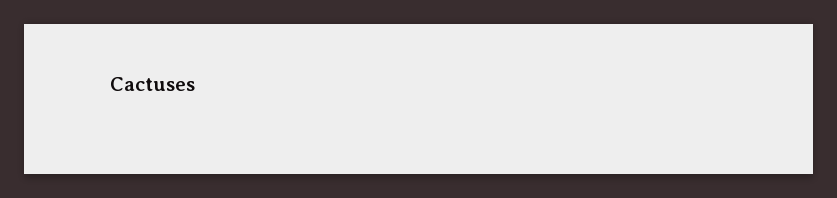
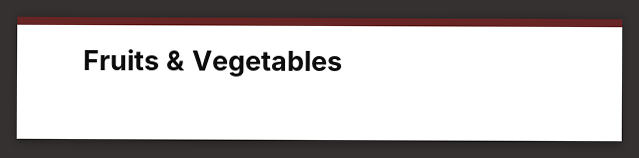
[110,77,195,91] Cactuses -> [83,49,343,78] Fruits & Vegetables

